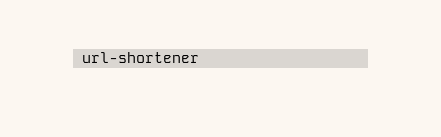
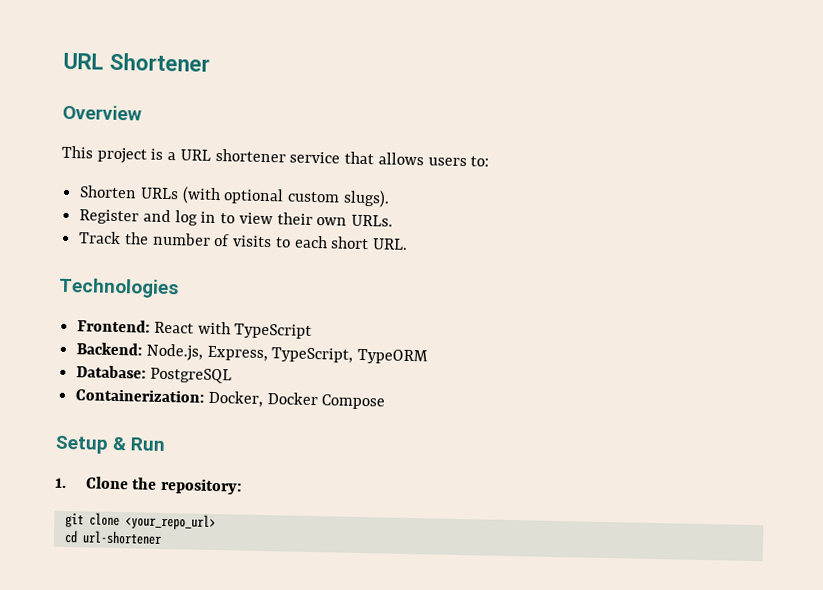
(81, 57) none -> [63,52,210,72] [62,104,142,121] [61,145,490,167] [79,185,390,208] [79,209,394,227] [78,231,409,250] [58,277,179,299] [77,319,313,339] [76,342,429,365] [76,365,232,384] [75,388,386,410] [55,435,167,454] [54,476,242,495] [64,512,216,531] [63,529,78,544] URL Shortener // Overview // This project is a URL shortener service that allows users to: // Shorten URLs (with optional custom slugs). // Register and log in to view their own URLs. // Track the number of visits to each short URL. // Technologies // Frontend: React with TypeScript // Backend: Node.js, Express, TypeScript, TypeORM // Database: PostgreSQL // Containerization: Docker, Docker Compose // Setup & Run // 1. Clone the repository: // git clone <your_repo_url> // cd

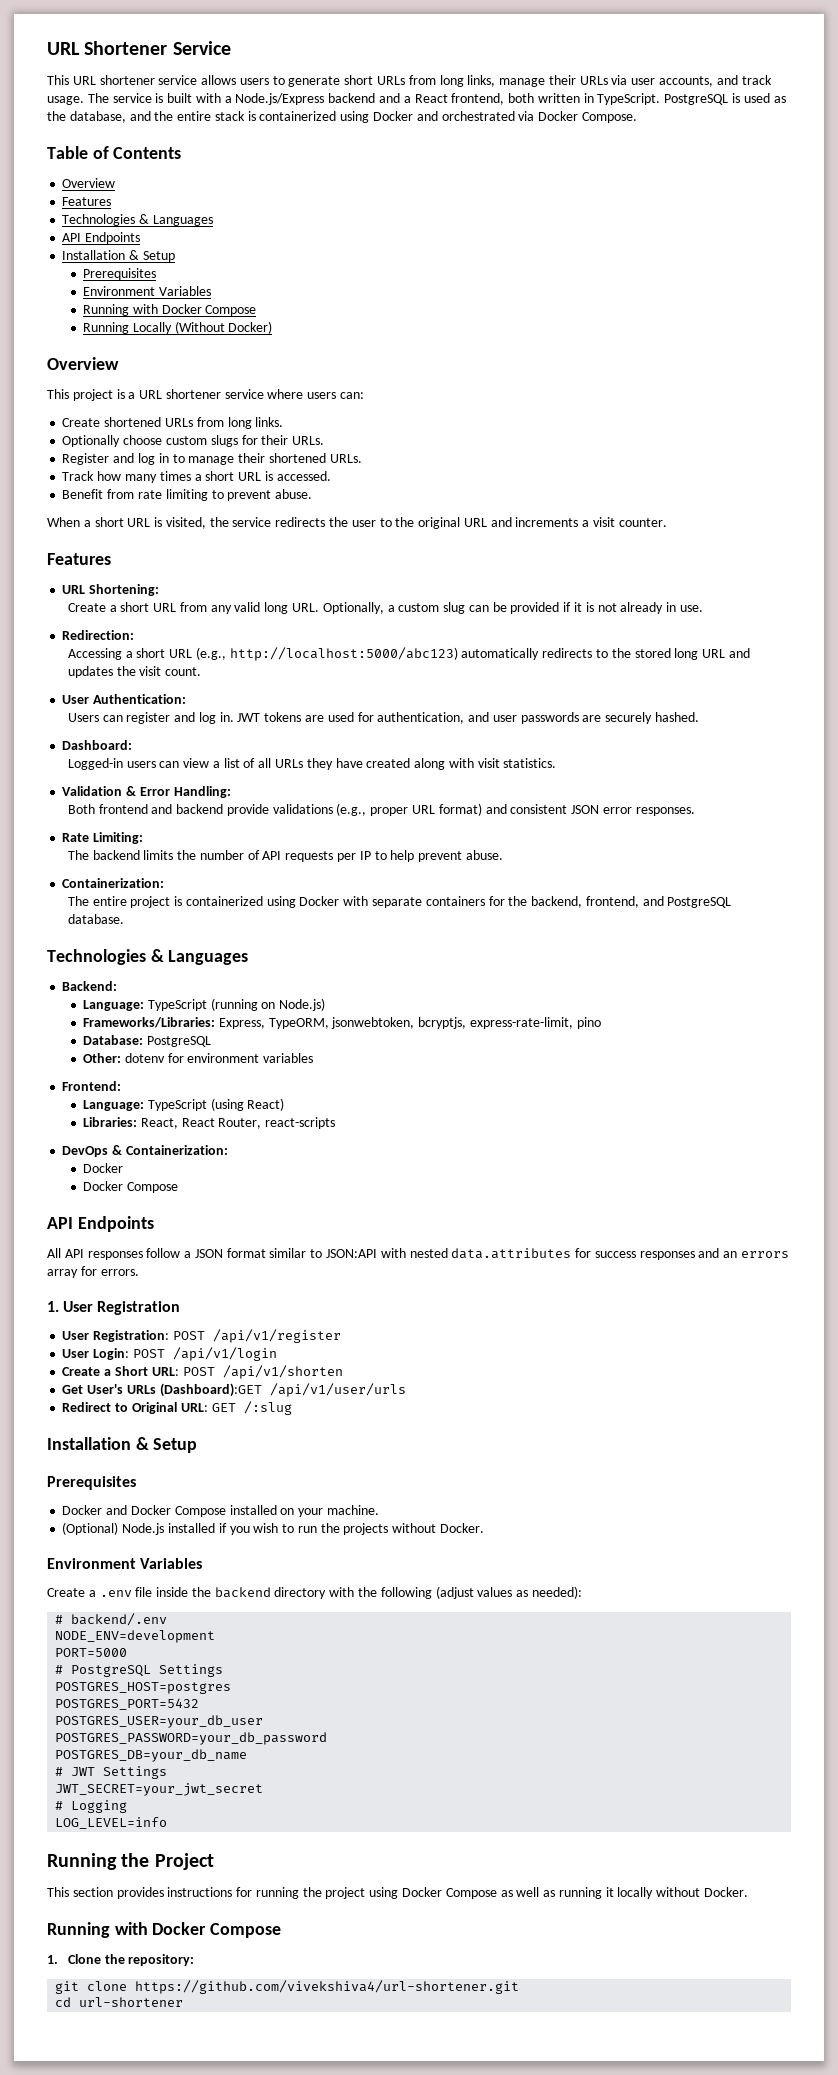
(210, 62) none -> [172,41,231,55] [47,75,772,87] [47,93,786,105] [47,111,637,123] [47,146,182,159] [62,178,116,188] [62,197,112,206] [62,214,213,226] [62,232,141,244] [62,250,175,262] [83,268,157,280] [83,286,211,296] [83,304,257,316] [83,321,273,334] Service // This URL shortener service allows users to generate short URLs from long links, manage their URLs via user accounts, and track usage. The service is built with a Node.js/Express backend and a React frontend, both written in TypeScript. PostgreSQL is used as the database, and the entire stack is containerized using Docker and orchestrated via Docker Compose. // Table of Contents // Overview // Features // Technologies & Languages // API Endpoints // Installation & Setup // Prerequisites // Environment Variables // Running with Docker Compose // Running Locally (Without Docker)
[344,151,490,167] [79,185,390,208] that allows users to: // Shorten URLs (with optional custom slugs). -> [267,389,365,399] [62,417,284,429] [62,435,325,447] where users can: // Create shortened URLs from long links. // Optionally choose custom slugs for their URLs.
[238,212,348,226] view their own -> [188,453,326,465] manage their shortened
[123,232,409,250] [58,277,179,299] [77,319,313,339] [76,342,429,365] [76,365,232,384] [75,388,386,410] [55,435,167,454] the number of visits to each short URL. // Technologies // Frontend: React with TypeScript // Backend: Node.js, Express, TypeScript, TypeORM // Database: PostgreSQL // Containerization: Docker, Docker Compose // Setup & Run -> [97,471,331,483] [62,489,313,501] [47,517,667,529] [47,553,111,565] [62,584,160,596] [67,602,703,614] [62,630,135,640] [67,647,750,661] [67,666,202,678] [62,694,187,704] [67,712,699,724] [62,740,133,750] [67,758,557,770] [62,786,231,798] [67,803,695,816] [62,832,144,844] [67,850,503,862] [62,878,165,888] [67,896,732,908] [67,914,124,924] [47,949,249,965] [62,981,118,991] [83,998,326,1011] [83,1017,601,1029] [83,1035,211,1047] [83,1053,314,1063] [62,1081,122,1091] [83,1098,285,1111] [83,1117,336,1129] [62,1145,228,1157] [83,1163,124,1173] [83,1181,178,1193] [47,1216,154,1232] [47,1248,790,1260] [47,1266,139,1278] [47,1301,181,1315] [62,1329,341,1343] [62,1347,277,1361] [62,1365,343,1379] [62,1383,406,1397] [62,1401,292,1415] [47,1437,198,1453] [47,1476,136,1490] [62,1505,379,1517] [62,1522,484,1535] [47,1558,203,1569] [47,1586,582,1599] [55,1613,168,1626] [55,1630,216,1643] [55,1648,128,1657] [55,1664,224,1677] [55,1682,232,1694] [55,1698,200,1710] [55,1715,264,1728] [55,1732,328,1745] [55,1749,248,1762] [55,1766,168,1779] [55,1783,264,1796] [55,1800,128,1813] [55,1817,168,1829] [47,1853,214,1870] [47,1887,749,1899] [47,1922,282,1938] how many times a short URL is accessed. // Benefit from rate limiting to prevent abuse. // When a short URL is visited, the service redirects the user to the original URL and increments a visit counter. // Features // URL Shortening: // Create a short URL from any valid long URL. Optionally, a custom slug can be provided if it is not already in use. // Redirection: // Accessing a short URL (e.g., http://localhost:5000/abc123) automatically redirects to the stored long URL and updates the visit count. // User Authentication: // Users can register and log in. JWT tokens are used for authentication, and user passwords are securely hashed. // Dashboard: // Logged-in users can view a list of all URLs they have created along with visit statistics. // Validation & Error Handling: // Both frontend and backend provide validations (e.g., proper URL format) and consistent JSON error responses. // Rate Limiting: // The backend limits the number of API requests per IP to help prevent abuse. // Containerization: // The entire project is containerized using Docker with separate containers for the backend, frontend, and PostgreSQL database. // Technologies & Languages // Backend: // Language: TypeScript (running on Node.js) // Frameworks/Libraries: Express, TypeORM, jsonwebtoken, bcryptjs, express-rate-limit, pino // Database: PostgreSQL // Other: dotenv for environment variables // Frontend: // Language: TypeScript (using React) // Libraries: React, React Router, react-scripts // DevOps & Containerization: // Docker // Docker Compose // API Endpoints // All API responses follow a JSON format similar to JSON:API with nested data.attributes for success responses and an errors array for errors. // 1. User Registration // User Registration: POST /api/v1/register // User Login: POST /api/v1/login // Create a Short URL: POST /api/v1/shorten // Get User's URLs (Dashboard):GET /api/v1/user/urls // Redirect to Original URL: GET /:slug // Installation & Setup // Prerequisites // Docker and Docker Compose installed on your machine. // (Optional) Node.js installed if you wish to run the projects without Docker. // Environment Variables // Create a .env file inside the backend directory with the following (adjust values as needed): // # backend/.env // NODE_ENV=development // PORT=5000 // # PostgreSQL Settings // POSTGRES_HOST=postgres // POSTGRES_PORT=5432 // POSTGRES_USER=your_db_user // POSTGRES_PASSWORD=your_db_password // POSTGRES_DB=your_db_name // # JWT Settings // JWT_SECRET=your_jwt_secret // # Logging // LOG_LEVEL=info // Running the Project // This section provides instructions for running the project using Docker Compose as well as running it locally without Docker. // Running with Docker Compose
[124,513,216,531] <your_repo_url> -> [135,1980,520,1994] https://github.com/vivekshiva4/url-shortener.git

